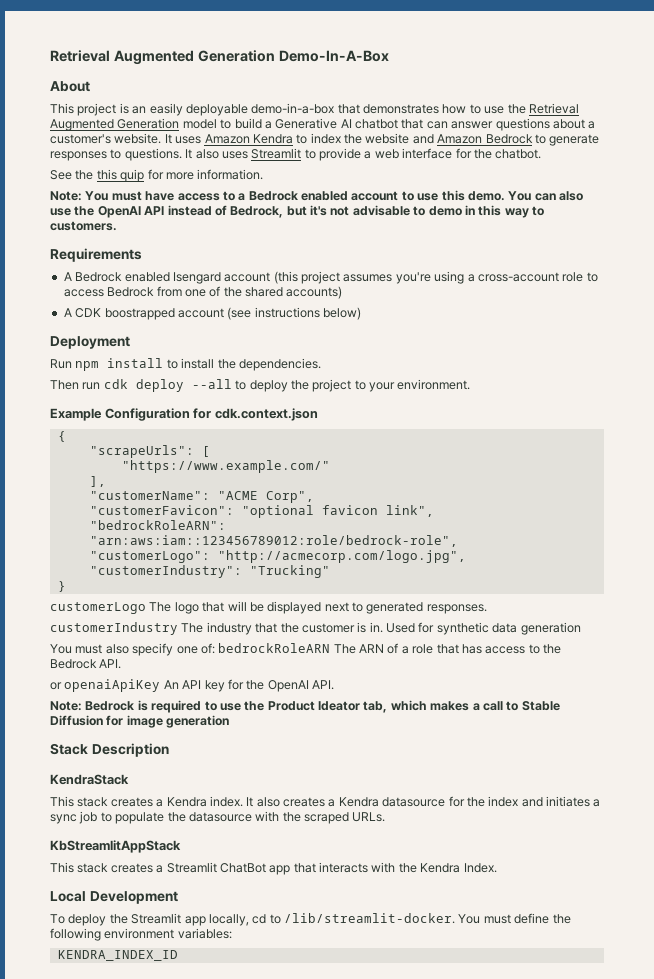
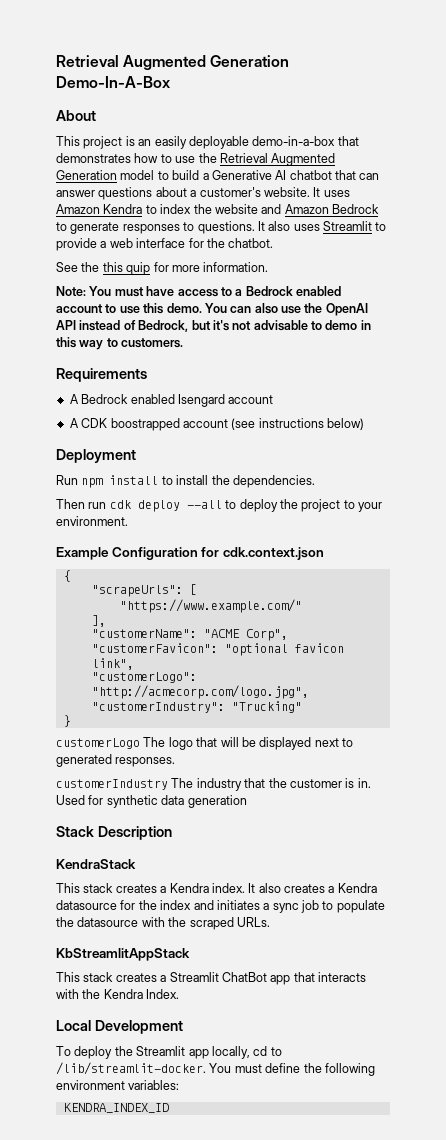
[273,271,598,284] [63,286,343,299] (this project assumes you're using a cross-account role to access Bedrock from one of the shared accounts) -> (274, 399) none
[89,520,226,530] [89,535,458,547] // "bedrockRoleARN": "arn:aws:iam::123456789012:role/bedrock-role", -> (134, 664) none
[50,643,561,656] [50,659,122,669] [50,679,334,692] [50,700,560,713] [50,715,230,728] // You must also specify one of: bedrockRoleARN The ARN of a role that has access to the Bedrock API. // or openaiApiKey An API key for the OpenAI API. // Note: Bedrock is required to use the Product Ideator tab, which makes a call to Stable Diffusion for image generation -> (247, 801) none

